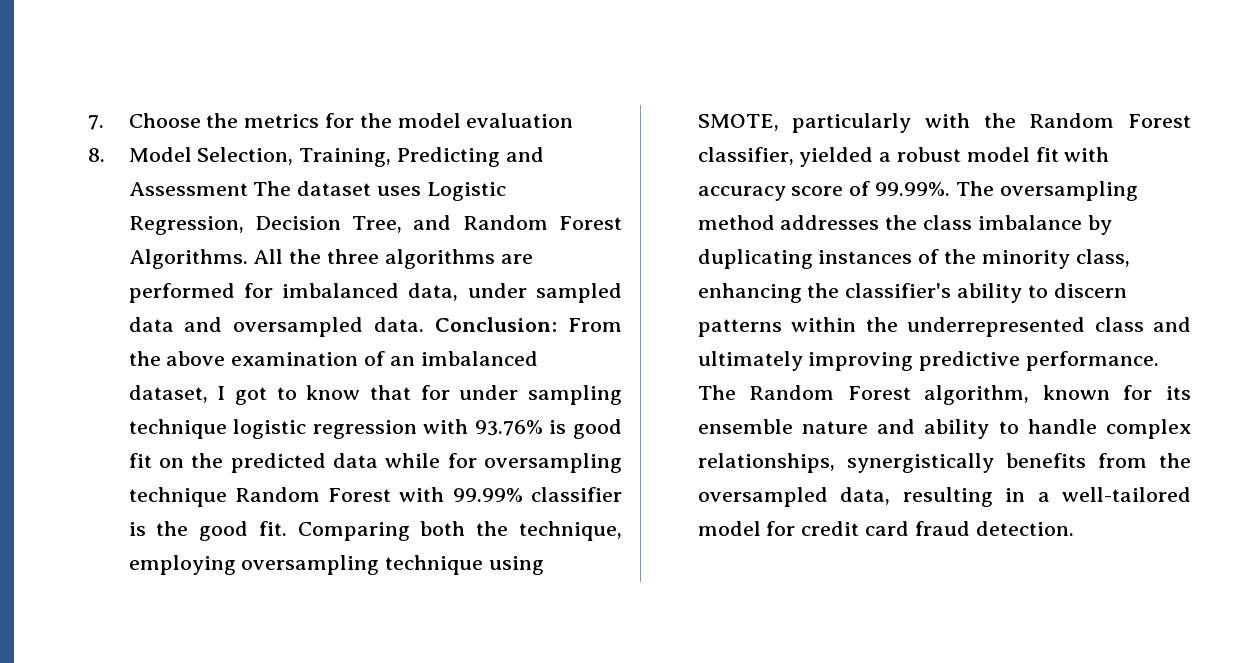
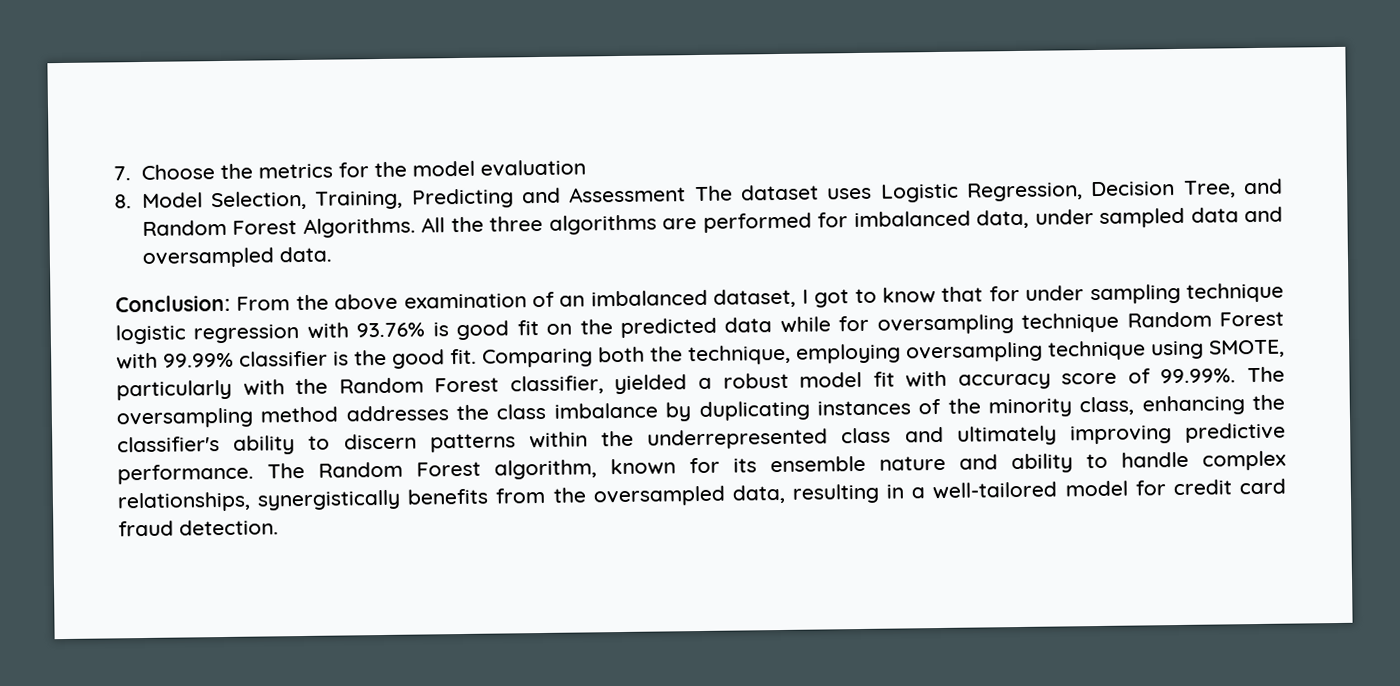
(425, 324) none -> (332, 254) //

